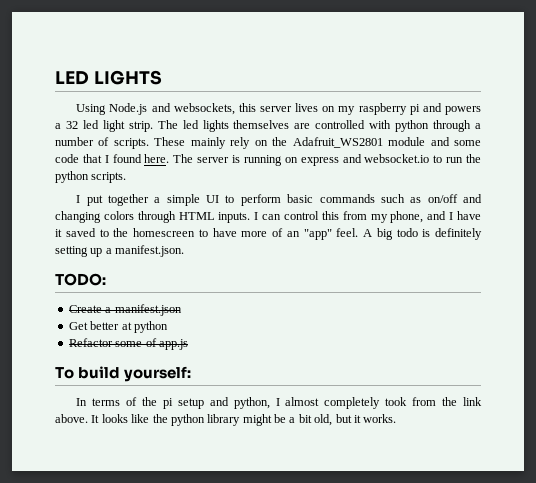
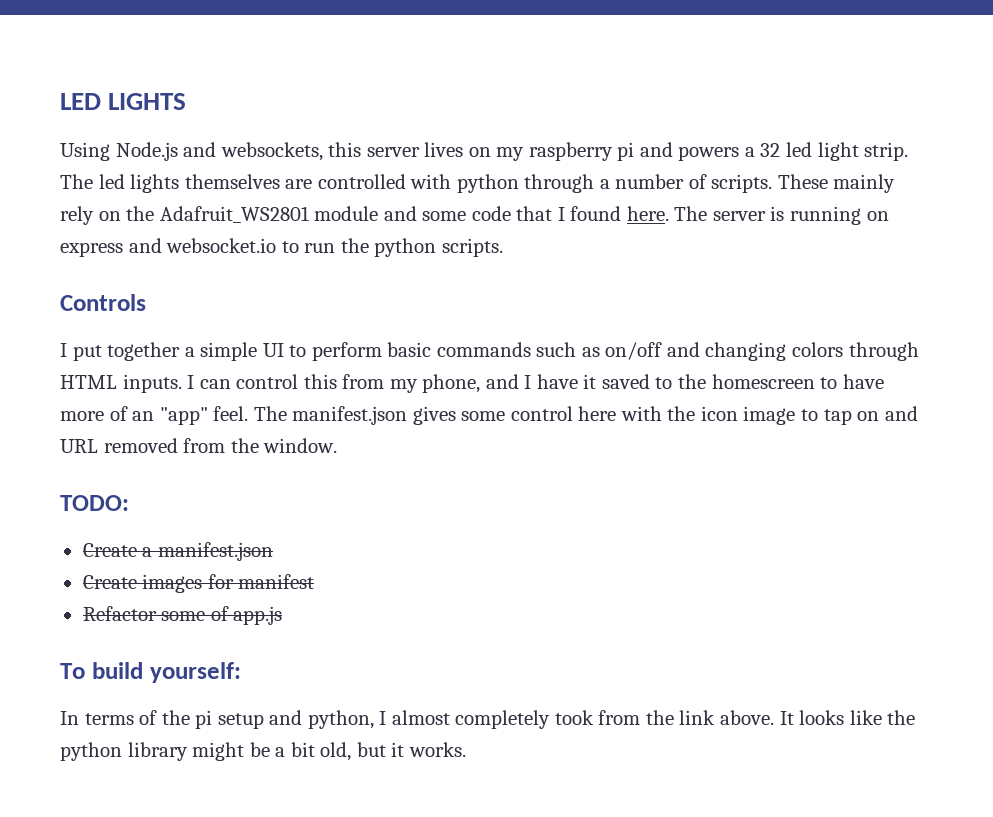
(127, 177) none -> [60,294,146,311] // Controls
[363,228,482,240] [55,245,185,257] A big todo is definitely setting up a manifest.json. -> [253,406,918,425] [60,438,338,453] The manifest.json gives some control here with the icon image to tap on and URL removed from the window.
[68,321,168,333] Get better at python -> [82,574,315,593] Create images for manifest

